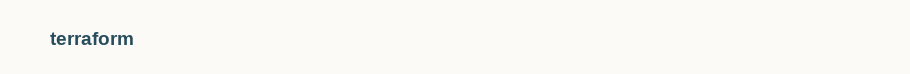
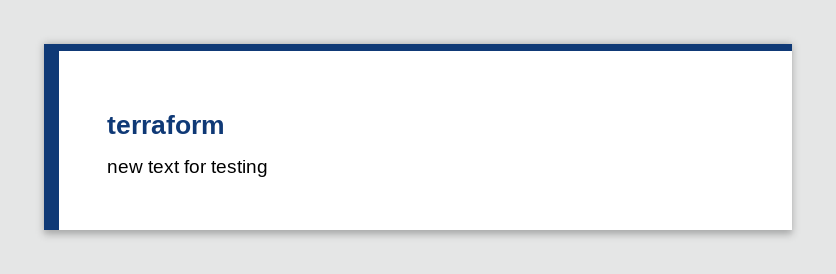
(134, 38) none -> [107,160,269,177] // new text for testing

